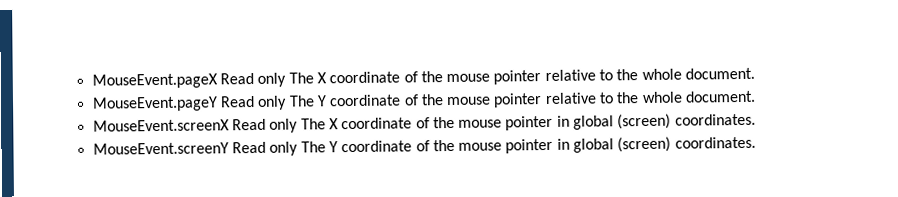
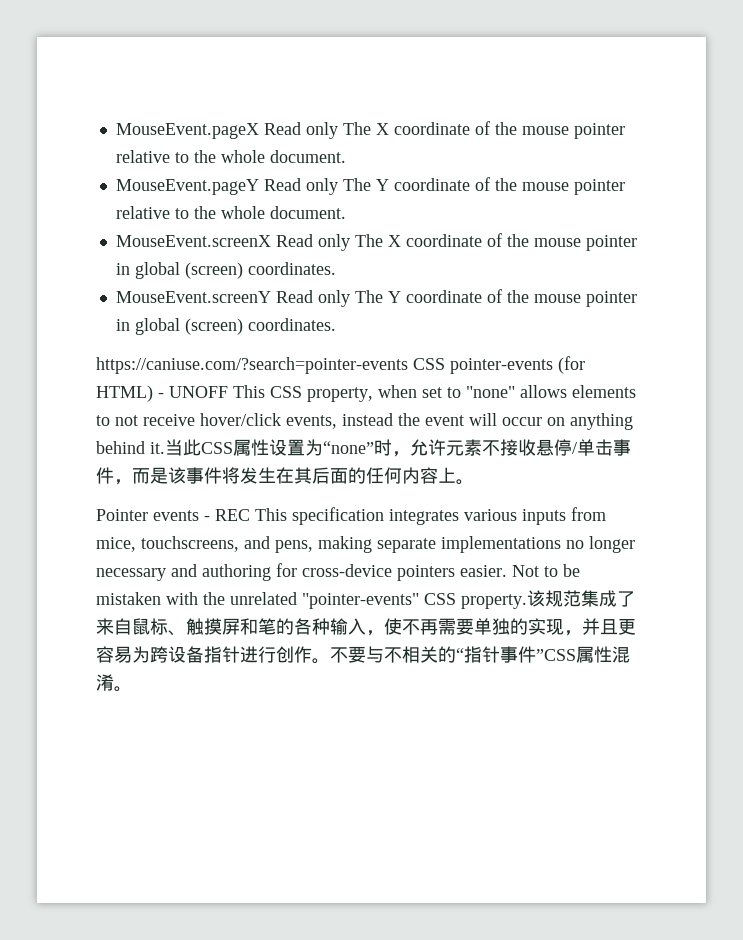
(756, 142) none -> [96,356,585,374] [96,385,636,402] [96,413,633,430] [96,439,631,457] [96,467,474,485] [96,507,606,525] [96,536,635,553] [96,563,580,581] [96,590,635,609] [96,618,636,636] [96,646,630,664] [96,674,132,692] // https://caniuse.com/?search=pointer-events CSS pointer-events (for HTML) - UNOFF This CSS property, when set to "none" allows elements to not receive hover/click events, instead the event will occur on anything behind it.当此CSS属性设置为“none”时，允许元素不接收悬停/单击事件，而是该事件将发生在其后面的任何内容上。 // Pointer events - REC This specification integrates various inputs from mice, touchscreens, and pens, making separate implementations no longer necessary and authoring for cross-device pointers easier. Not to be mistaken with the unrelated "pointer-events" CSS property.该规范集成了来自鼠标、触摸屏和笔的各种输入，使不再需要单独的实现，并且更容易为跨设备指针进行创作。不要与不相关的“指针事件”CSS属性混淆。

